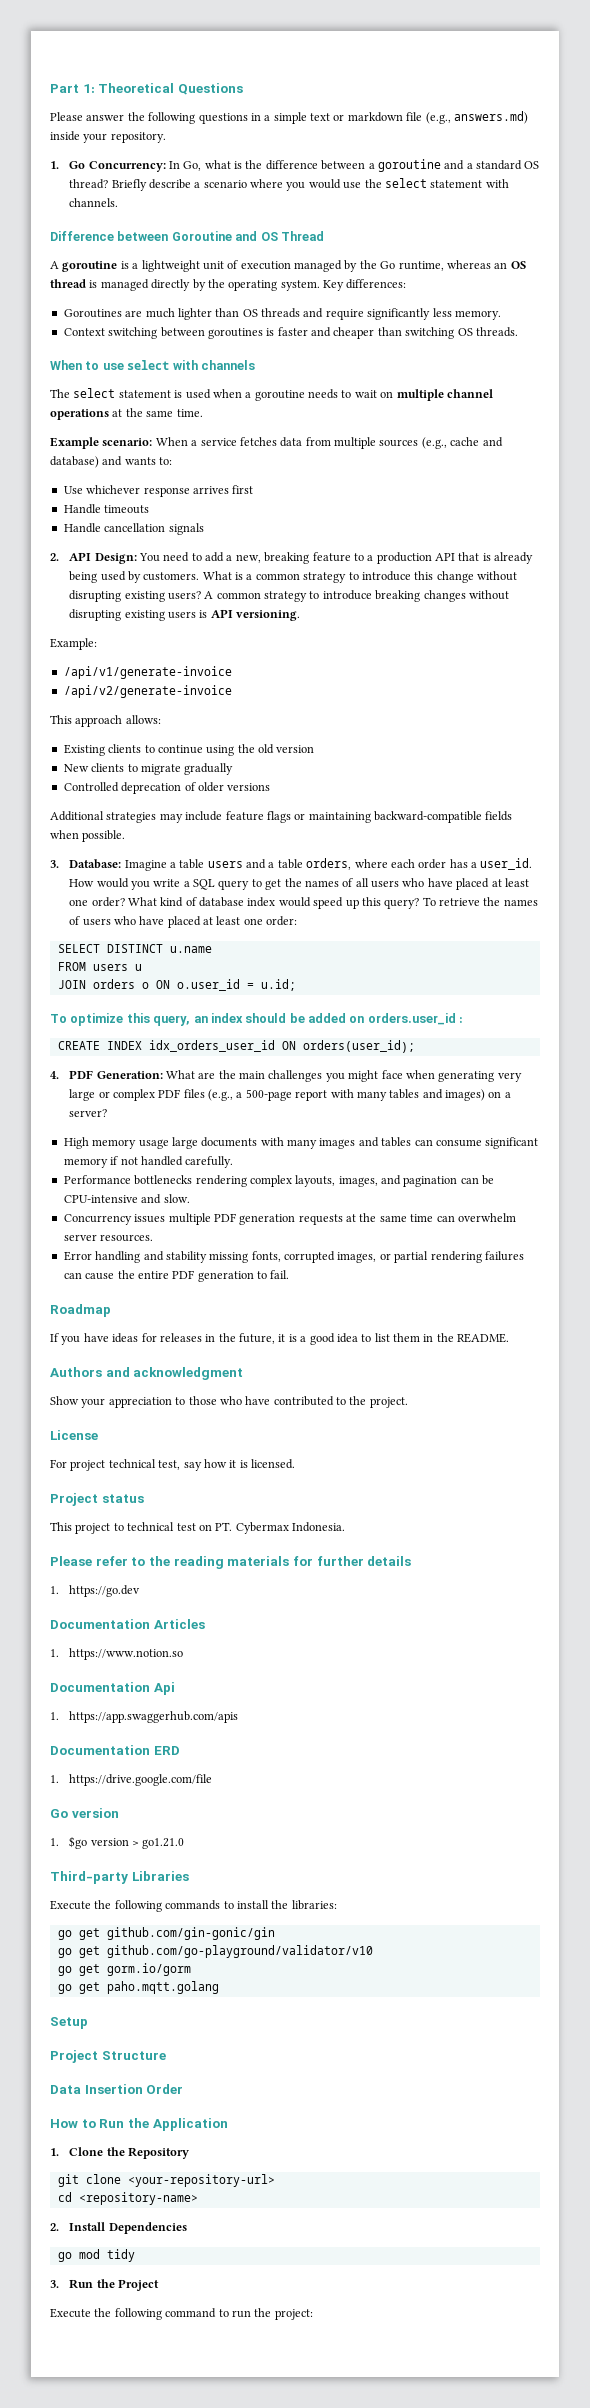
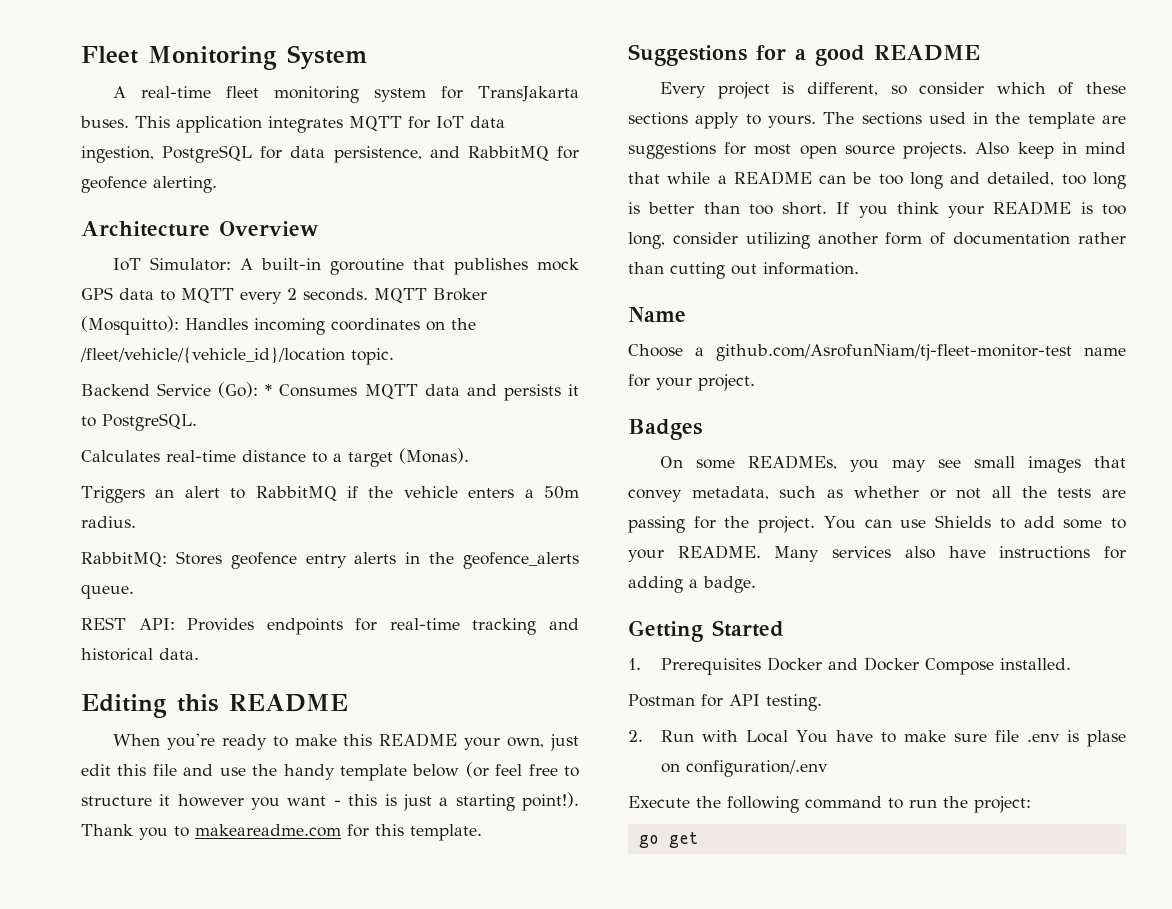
[50,83,243,95] [50,111,528,124] [50,131,166,143] [50,159,540,172] [69,178,509,191] [69,198,119,207] [50,231,324,241] [50,260,526,272] [50,279,407,291] [63,308,501,320] [63,327,518,339] [50,360,255,370] [50,388,493,401] [50,408,203,420] [50,437,503,449] [50,456,173,468] [63,485,254,497] [63,504,150,514] [63,523,204,535] [50,552,534,564] [69,571,518,583] [69,590,509,602] [69,609,301,621] [50,638,97,650] [63,666,232,679] [63,685,232,698] [50,715,161,727] [63,744,315,756] [63,763,234,775] [63,782,271,794] [50,811,513,823] [50,830,126,842] [50,858,533,871] [69,878,529,890] [69,897,538,909] [69,916,298,928] [57,944,212,953] [57,962,142,971] [57,979,296,991] [50,1013,464,1026] [57,1040,415,1053] [50,1070,522,1082] [69,1089,511,1101] [69,1109,108,1117] [63,1137,539,1149] [63,1156,234,1168] [63,1175,495,1187] [63,1194,190,1204] [63,1213,516,1225] [63,1234,154,1242] [63,1251,524,1263] [63,1270,290,1282] [50,1304,111,1317] [50,1333,510,1345] [50,1367,244,1380] [50,1396,408,1408] [50,1430,98,1440] [50,1459,295,1471] [50,1493,144,1506] [50,1522,345,1534] [50,1556,412,1569] [50,1585,141,1597] [50,1619,205,1629] [50,1648,184,1660] [50,1682,175,1695] [50,1711,239,1723] [50,1745,180,1755] [50,1774,213,1786] [50,1808,119,1818] [50,1836,185,1849] [50,1871,189,1884] [50,1900,337,1912] [57,1927,275,1940] [57,1945,373,1958] [57,1963,191,1976] [57,1981,219,1994] [50,2017,88,2029] [50,2050,166,2063] [50,2084,184,2094] [50,2118,228,2131] [50,2147,189,2159] [57,2174,275,2187] [57,2192,198,2205] [50,2222,187,2234] [57,2249,135,2262] [50,2279,159,2291] Part 1: Theoretical Questions // Please answer the following questions in a simple text or markdown file (e.g., answers.md) inside your repository. // 1. Go Concurrency: In Go, what is the difference between a goroutine and a standard OS thread? Briefly describe a scenario where you would use the select statement with channels. // Difference between Goroutine and OS Thread // A goroutine is a lightweight unit of execution managed by the Go runtime, whereas an OS thread is managed directly by the operating system. Key differences: // Goroutines are much lighter than OS threads and require significantly less memory. // Context switching between goroutines is faster and cheaper than switching OS threads. // When to use select with channels // The select statement is used when a goroutine needs to wait on multiple channel operations at the same time. // Example scenario: When a service fetches data from multiple sources (e.g., cache and database) and wants to: // Use whichever response arrives first // Handle timeouts // Handle cancellation signals // 2. API Design: You need to add a new, breaking feature to a production API that is already being used by customers. What is a common strategy to introduce this change without disrupting existing users? A common strategy to introduce breaking changes without disrupting existing users is API versioning. // Example: // /api/v1/generate-invoice // /api/v2/generate-invoice // This approach allows: // Existing clients to continue using the old version // New clients to migrate gradually // Controlled deprecation of older versions // Additional strategies may include feature flags or maintaining backward-compatible fields when possible. // 3. Database: Imagine a table users and a table orders, where each order has a user_id. How would you write a SQL query to get the names of all users who have placed at least one order? What kind of database index would speed up this query? To retrieve the names of users who have placed at least one order: // SELECT DISTINCT u.name // FROM users u // JOIN orders o ON o.user_id = u.id; // To optimize this query, an index should be added on orders.user_id : // CREATE INDEX idx_orders_user_id ON orders(user_id); // 4. PDF Generation: What are the main challenges you might face when generating very large or complex PDF files (e.g., a 500-page report with many tables and images) on a server? // High memory usage large documents with many images and tables can consume significant memory if not handled carefully. // Performance bottlenecks rendering complex layouts, images, and pagination can be CPU-intensive and slow. // Concurrency issues multiple PDF generation requests at the same time can overwhelm server resources. // Error handling and stability missing fonts, corrupted images, or partial rendering failures can cause the entire PDF generation to fail. // Roadmap // If you have ideas for releases in the future, it is a good idea to list them in the README. // Authors and acknowledgment // Show your appreciation to those who have contributed to the project. // License // For project technical test, say how it is licensed. // Project status // This project to technical test on PT. Cybermax Indonesia. // Please refer to the reading materials for further details // 1. https://go.dev // Documentation Articles // 1. https://www.notion.so // Documentation Api // 1. https://app.swaggerhub.com/apis // Documentation ERD // 1. https://drive.google.com/file // Go version // 1. $go version > go1.21.0 // Third-party Libraries // Execute the following commands to install the libraries: // go get github.com/gin-gonic/gin // go get github.com/go-playground/validator/v10 // go get gorm.io/gorm // go get paho.mqtt.golang // Setup // Project Structure // Data Insertion Order // How to Run the Application // 1. Clone the Repository // git clone <your-repository-url> // cd <repository-name> // 2. Install Dependencies // go mod tidy // 3. Run the Project -> [81,45,367,70] [113,86,580,103] [80,116,505,133] [81,145,579,163] [81,176,217,193] [81,221,319,237] [113,257,579,275] [81,287,487,304] [81,316,476,335] [80,347,394,365] [81,382,579,401] [81,413,197,431] [81,448,469,467] [81,486,579,503] [81,516,136,528] [81,551,579,569] [81,584,134,599] [81,617,579,635] [81,648,199,661] [81,694,348,718] [113,733,579,751] [81,762,579,781] [81,792,580,811] [81,824,482,841] [628,44,980,66] [660,82,1126,99] [628,112,1126,129] [628,142,1126,159] [628,171,1126,189] [628,201,1126,218] [628,232,1126,249] [628,262,859,279] [628,307,686,322] [628,344,1126,361] [628,374,755,391] [628,419,702,440] [660,455,1126,473] [628,486,1126,502] [628,515,1126,533] [628,545,1126,562] [628,576,756,593] [628,620,784,642] [628,657,1071,675] [628,694,822,711] [628,730,1126,747] [660,760,828,777] Fleet Monitoring System // A real-time fleet monitoring system for TransJakarta buses. This application integrates MQTT for IoT data ingestion, PostgreSQL for data persistence, and RabbitMQ for geofence alerting. // Architecture Overview // IoT Simulator: A built-in goroutine that publishes mock GPS data to MQTT every 2 seconds. MQTT Broker (Mosquitto): Handles incoming coordinates on the /fleet/vehicle/{vehicle_id}/location topic. // Backend Service (Go): * Consumes MQTT data and persists it to PostgreSQL. // Calculates real-time distance to a target (Monas). // Triggers an alert to RabbitMQ if the vehicle enters a 50m radius. // RabbitMQ: Stores geofence entry alerts in the geofence_alerts queue. // REST API: Provides endpoints for real-time tracking and historical data. // Editing this README // When you're ready to make this README your own, just edit this file and use the handy template below (or feel free to structure it however you want - this is just a starting point!). Thank you to makeareadme.com for this template. // Suggestions for a good README // Every project is different, so consider which of these sections apply to yours. The sections used in the template are suggestions for most open source projects. Also keep in mind that while a README can be too long and detailed, too long is better than too short. If you think your README is too long, consider utilizing another form of documentation rather than cutting out information. // Name // Choose a github.com/AsrofunNiam/tj-fleet-monitor-test name for your project. // Badges // On some READMEs, you may see small images that convey metadata, such as whether or not all the tests are passing for the project. You can use Shields to add some to your README. Many services also have instructions for adding a badge. // Getting Started // 1. Prerequisites Docker and Docker Compose installed. // Postman for API testing. // 2. Run with Local You have to make sure file .env is plase on configuration/.env
(313, 2314) none -> [638,832,698,848] // go get

